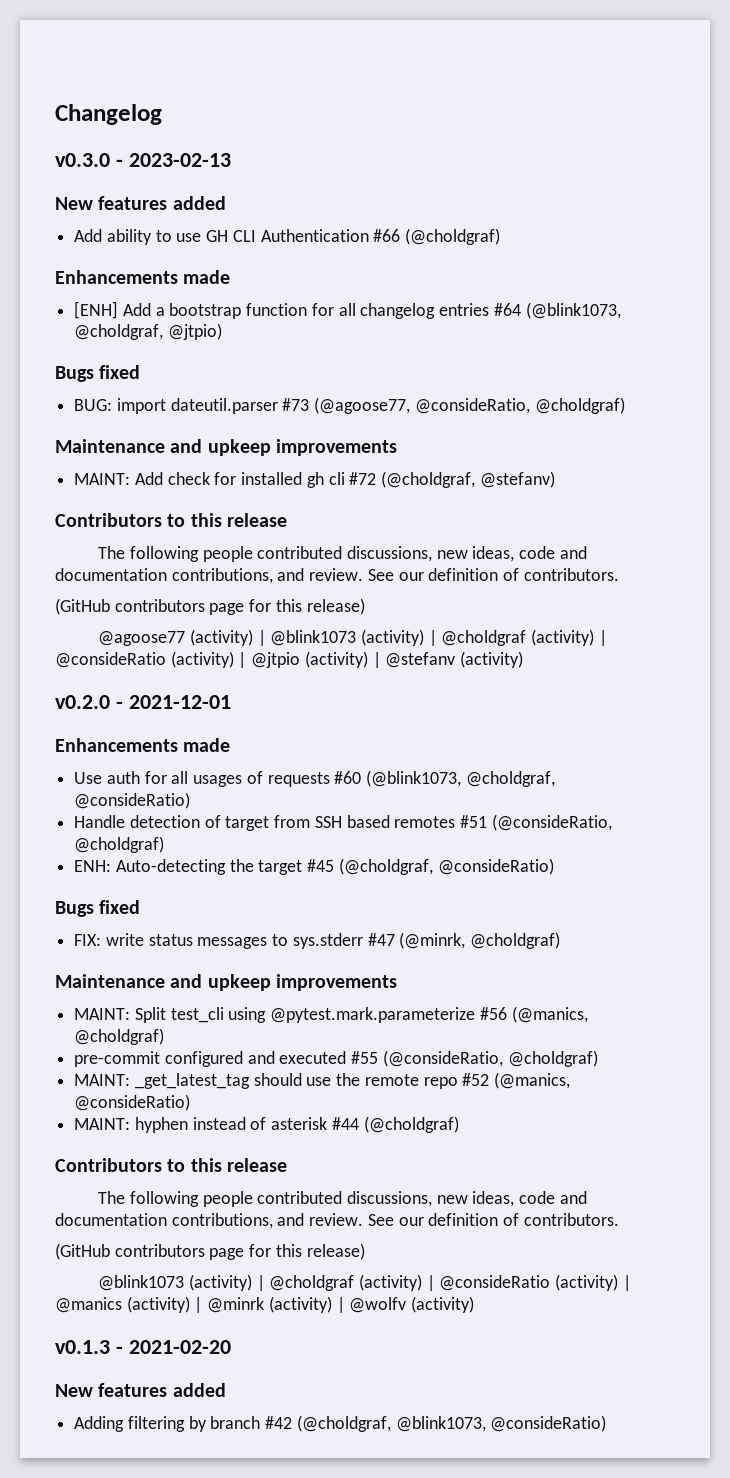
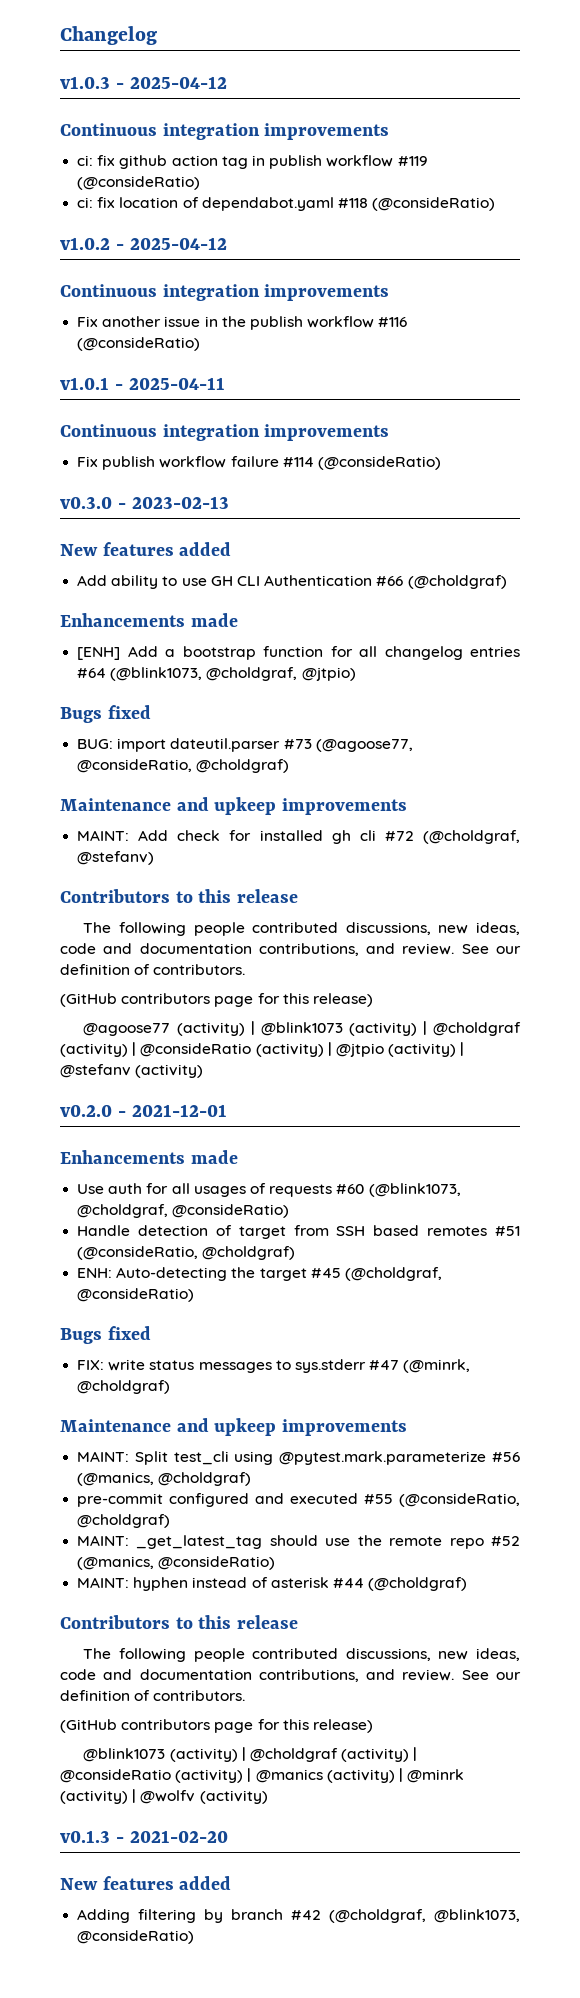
(162, 114) none -> [60,76,227,89] [60,123,390,140] [77,155,428,169] [77,176,201,190] [77,197,496,211] [60,237,227,250] [60,284,390,301] [77,316,408,330] [77,337,201,351] [60,377,225,390] [60,424,390,441] [77,456,441,470] // v1.0.3 - 2025-04-12 // Continuous integration improvements // ci: fix github action tag in publish workflow #119 (@consideRatio) // ci: fix location of dependabot.yaml #118 (@consideRatio) // v1.0.2 - 2025-04-12 // Continuous integration improvements // Fix another issue in the publish workflow #116 (@consideRatio) // v1.0.1 - 2025-04-11 // Continuous integration improvements // Fix publish workflow failure #114 (@consideRatio)

